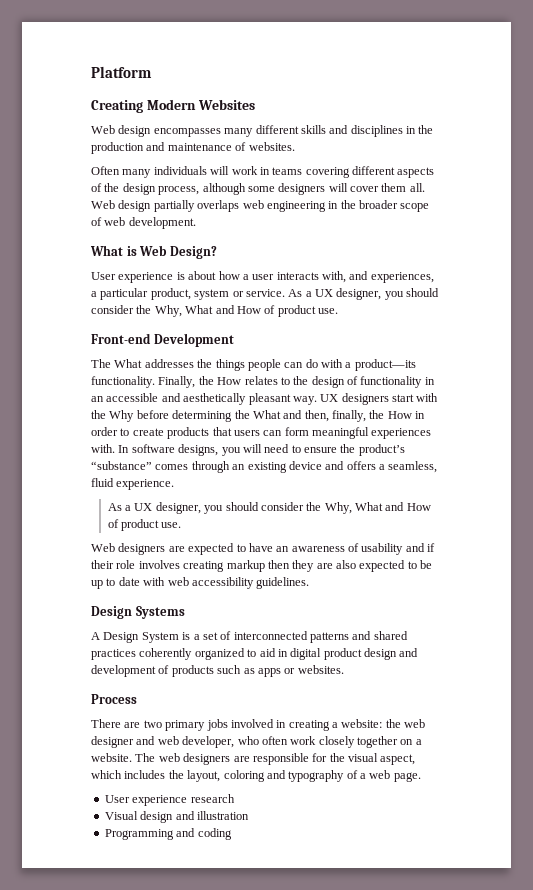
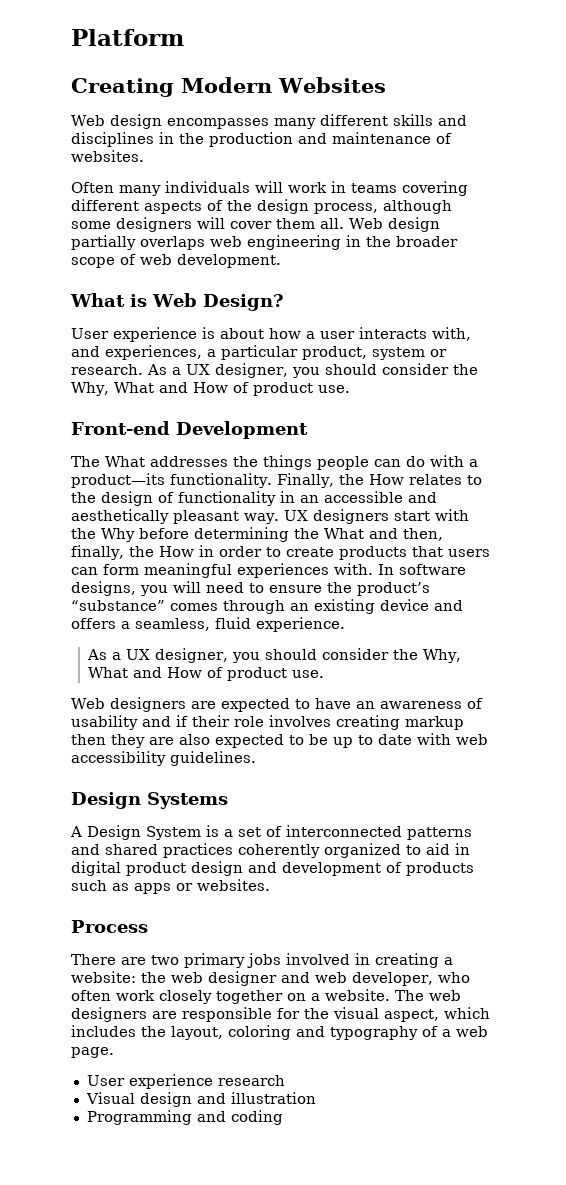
[245,289,285,297] service. -> [71,364,143,375] research.

